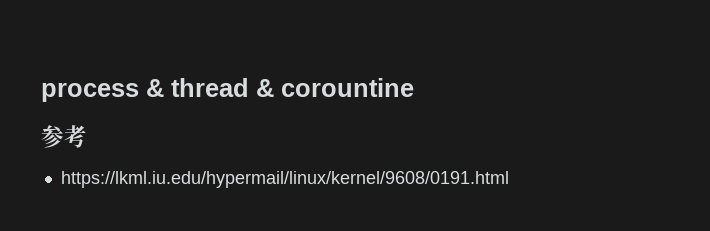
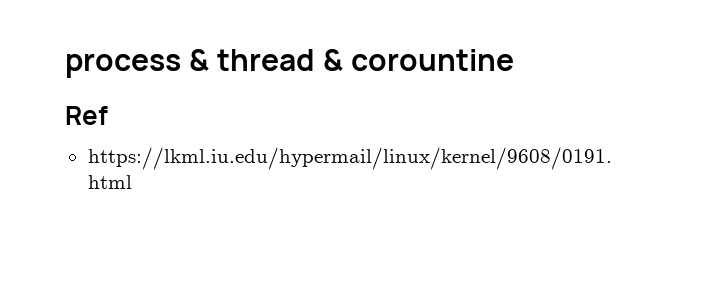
[41,125,87,148] 参考 -> [65,106,108,125] Ref

